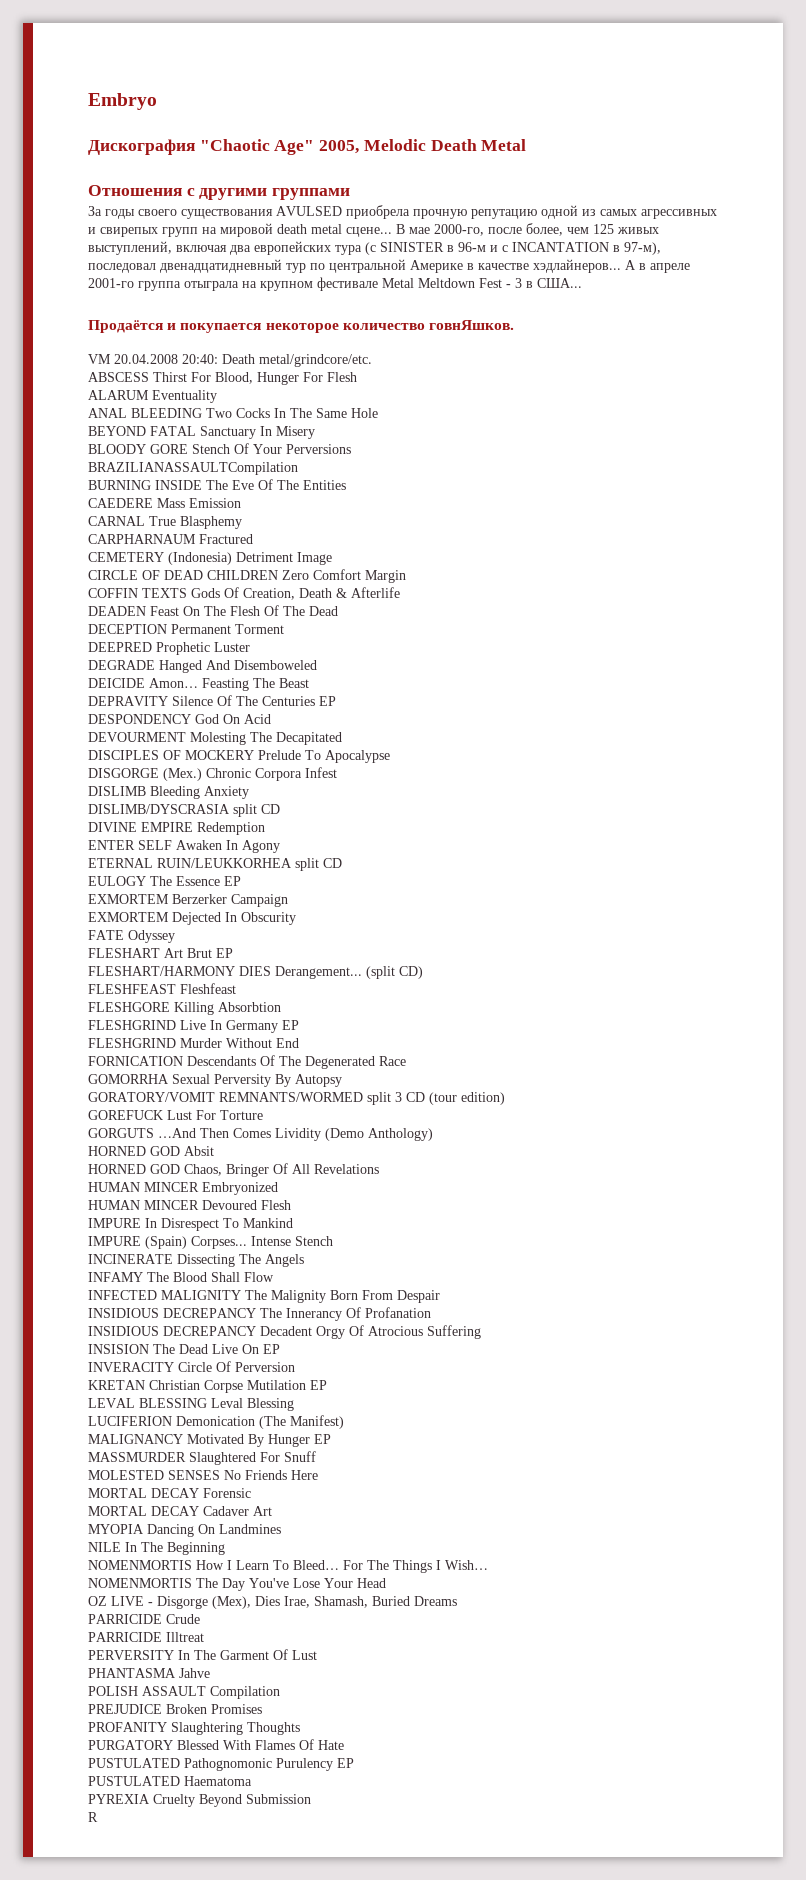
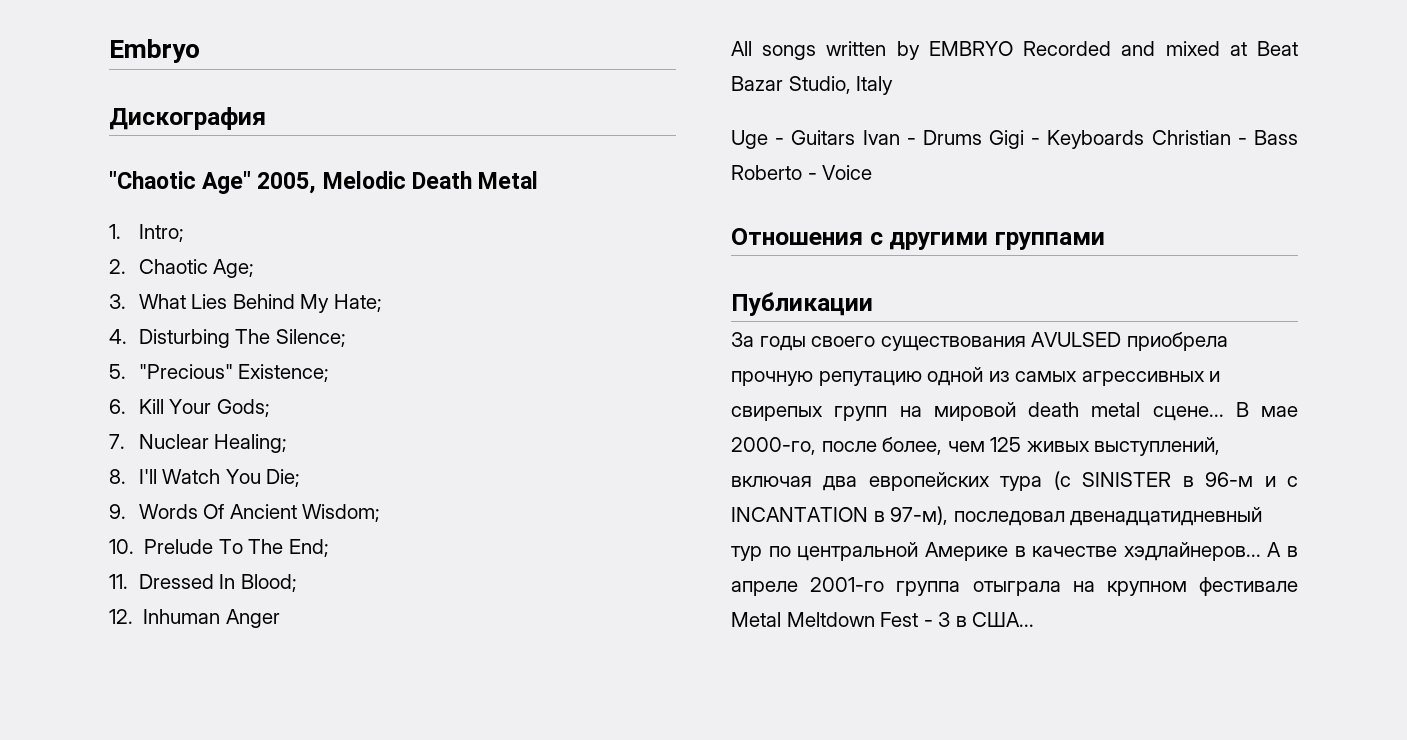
(195, 147) none -> (266, 118) //
(527, 145) none -> [109,224,184,242] [109,259,255,278] [109,294,382,313] [109,329,346,348] [109,364,330,382] [109,399,270,417] [109,434,288,453] [109,469,301,487] [109,504,381,522] [109,539,329,557] [109,574,297,592] [109,609,280,628] [731,41,1298,60] [731,76,894,95] [731,130,1298,149] [731,165,873,180] // 1. Intro; // 2. Chaotic Age; // 3. What Lies Behind My Hate; // 4. Disturbing The Silence; // 5. "Precious" Existence; // 6. Kill Your Gods; // 7. Nuclear Healing; // 8. I'll Watch You Die; // 9. Words Of Ancient Wisdom; // 10. Prelude To The End; // 11. Dressed In Blood; // 12. Inhuman Anger // All songs written by EMBRYO Recorded and mixed at Beat Bazar Studio, Italy // Uge - Guitars Ivan - Drums Gigi - Keyboards Christian - Bass Roberto - Voice
(351, 194) none -> [731,292,873,316] // Публикации
[88,320,514,333] [88,354,372,367] [88,372,357,385] [88,390,217,403] [88,408,378,418] [88,426,315,439] [88,443,351,454] [88,462,298,475] [88,479,346,490] [88,498,241,508] [88,516,242,529] [88,534,253,544] [88,552,332,565] [88,569,406,583] [88,587,400,600] [88,605,338,616] [88,624,284,634] [88,642,250,655] [88,660,317,673] [88,678,309,691] [88,695,336,706] [88,714,271,724] [88,732,342,745] [88,750,390,763] [88,767,337,781] [88,786,249,799] [88,804,280,817] [88,822,265,835] [88,840,280,853] [88,858,342,871] [88,876,241,886] [88,894,288,907] [88,912,296,925] [88,930,175,943] [88,948,233,958] [88,966,423,979] [88,983,236,994] [88,1002,281,1015] [88,1020,299,1033] [88,1038,299,1048] [88,1055,406,1069] [88,1074,342,1087] [88,1092,505,1105] [88,1110,263,1120] [88,1128,433,1141] [88,1146,214,1156] [88,1163,379,1177] [88,1182,278,1195] [88,1200,291,1210] [88,1218,293,1231] [88,1236,333,1249] [88,1254,304,1267] [88,1272,274,1282] [88,1290,440,1303] [88,1307,431,1321] [88,1325,481,1339] [88,1344,280,1354] [88,1361,295,1372] [88,1380,327,1393] [88,1398,294,1411] [88,1415,344,1429] [88,1434,331,1447] [88,1451,316,1465] [88,1470,318,1480] [88,1488,251,1498] [88,1506,272,1516] [88,1524,281,1537] [88,1542,225,1555] [88,1560,488,1573] [88,1578,386,1591] [88,1596,457,1609] [88,1614,200,1624] [88,1632,204,1642] [88,1649,317,1660] [88,1668,210,1678] [88,1686,280,1699] [88,1704,262,1714] [88,1722,300,1735] [88,1739,344,1750] [88,1758,354,1771] [88,1776,252,1786] [88,1794,311,1807] [88,1812,98,1822] // Продаётся и покупается некоторое количество говнЯшков. // VM 20.04.2008 20:40: Death metal/grindcore/etc. // ABSCESS Thirst For Blood, Hunger For Flesh // ALARUM Eventuality // ANAL BLEEDING Two Cocks In The Same Hole // BEYOND FATAL Sanctuary In Misery // BLOODY GORE Stench Of Your Perversions // BRAZILIANASSAULTCompilation // BURNING INSIDE The Eve Of The Entities // CAEDERE Mass Emission // CARNAL True Blasphemy // CARPHARNAUM Fractured // CEMETERY (Indonesia) Detriment Image // CIRCLE OF DEAD CHILDREN Zero Comfort Margin // COFFIN TEXTS Gods Of Creation, Death & Afterlife // DEADEN Feast On The Flesh Of The Dead // DECEPTION Permanent Torment // DEEPRED Prophetic Luster // DEGRADE Hanged And Disemboweled // DEICIDE Amon… Feasting The Beast // DEPRAVITY Silence Of The Centuries EP // DESPONDENCY God On Acid // DEVOURMENT Molesting The Decapitated // DISCIPLES OF MOCKERY Prelude To Apocalypse // DISGORGE (Mex.) Chronic Corpora Infest // DISLIMB Bleeding Anxiety // DISLIMB/DYSCRASIA split CD // DIVINE EMPIRE Redemption // ENTER SELF Awaken In Agony // ETERNAL RUIN/LEUKKORHEA split CD // EULOGY The Essence EP // EXMORTEM Berzerker Campaign // EXMORTEM Dejected In Obscurity // FATE Odyssey // FLESHART Art Brut EP // FLESHART/HARMONY DIES Derangement... (split CD) // FLESHFEAST Fleshfeast // FLESHGORE Killing Absorbtion // FLESHGRIND Live In Germany EP // FLESHGRIND Murder Without End // FORNICATION Descendants Of The Degenerated Race // GOMORRHA Sexual Perversity By Autopsy // GORATORY/VOMIT REMNANTS/WORMED split 3 CD (tour edition) // GOREFUCK Lust For Torture // GORGUTS …And Then Comes Lividity (Demo Anthology) // HORNED GOD Absit // HORNED GOD Chaos, Bringer Of All Revelations // HUMAN MINCER Embryonized // HUMAN MINCER Devoured Flesh // IMPURE In Disrespect To Mankind // IMPURE (Spain) Corpses... Intense Stench // INCINERATE Dissecting The Angels // INFAMY The Blood Shall Flow // INFECTED MALIGNITY The Malignity Born From Despair // INSIDIOUS DECREPANCY The Innerancy Of Profanation // INSIDIOUS DECREPANCY Decadent Orgy Of Atrocious Suffering // INSISION The Dead Live On EP // INVERACITY Circle Of Perversion // KRETAN Christian Corpse Mutilation EP // LEVAL BLESSING Leval Blessing // LUCIFERION Demonication (The Manifest) // MALIGNANCY Motivated By Hunger EP // MASSMURDER Slaughtered For Snuff // MOLESTED SENSES No Friends Here // MORTAL DECAY Forensic // MORTAL DECAY Cadaver Art // MYOPIA Dancing On Landmines // NILE In The Beginning // NOMENMORTIS How I Learn To Bleed… For The Things I Wish… // NOMENMORTIS The Day You've Lose Your Head // OZ LIVE - Disgorge (Mex), Dies Irae, Shamash, Buried Dreams // PARRICIDE Crude // PARRICIDE Illtreat // PERVERSITY In The Garment Of Lust // PHANTASMA Jahve // POLISH ASSAULT Compilation // PREJUDICE Broken Promises // PROFANITY Slaughtering Thoughts // PURGATORY Blessed With Flames Of Hate // PUSTULATED Pathognomonic Purulency EP // PUSTULATED Haematoma // PYREXIA Cruelty Beyond Submission // R -> (1035, 619) none

